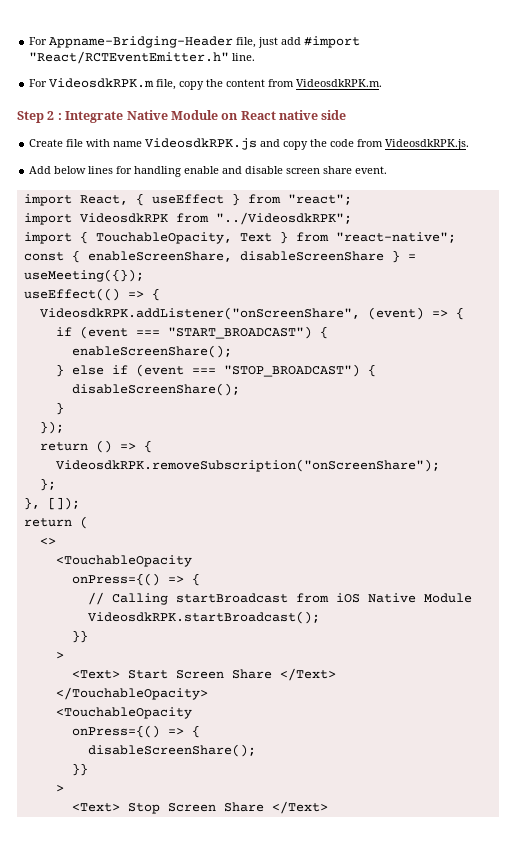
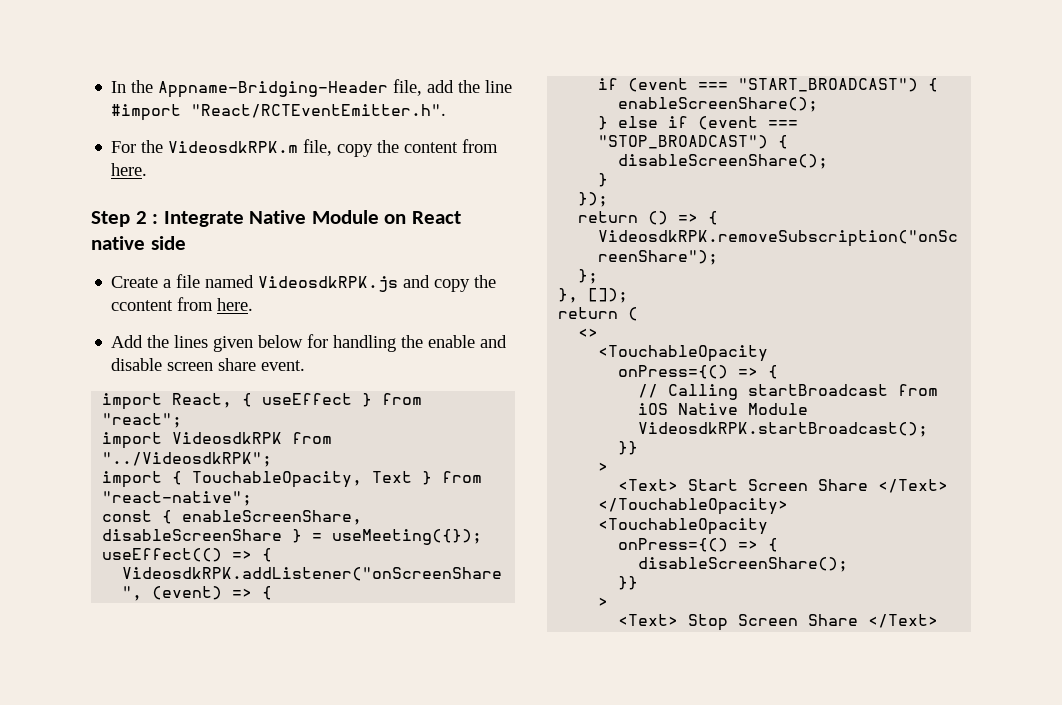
[29,36,361,48] [29,51,256,64] [29,79,48,87] For Appname-Bridging-Header file, just add #import "React/RCTEventEmitter.h" line. // For -> [111,79,513,98] [111,104,447,121] [111,140,164,153] In the Appname-Bridging-Header file, add the line #import "React/RCTEventEmitter.h". // For the
[296,79,383,87] VideosdkRPK.m. -> [111,163,148,176] here.
[66,139,143,147] file with name -> [163,274,255,288] a file named
[330,139,470,150] [29,166,114,174] code from VideosdkRPK.js. // Add below lines -> [111,297,254,311] [111,335,304,352] ccontent from here. // Add the lines given below
(182, 171) none -> [401,335,424,348] the

